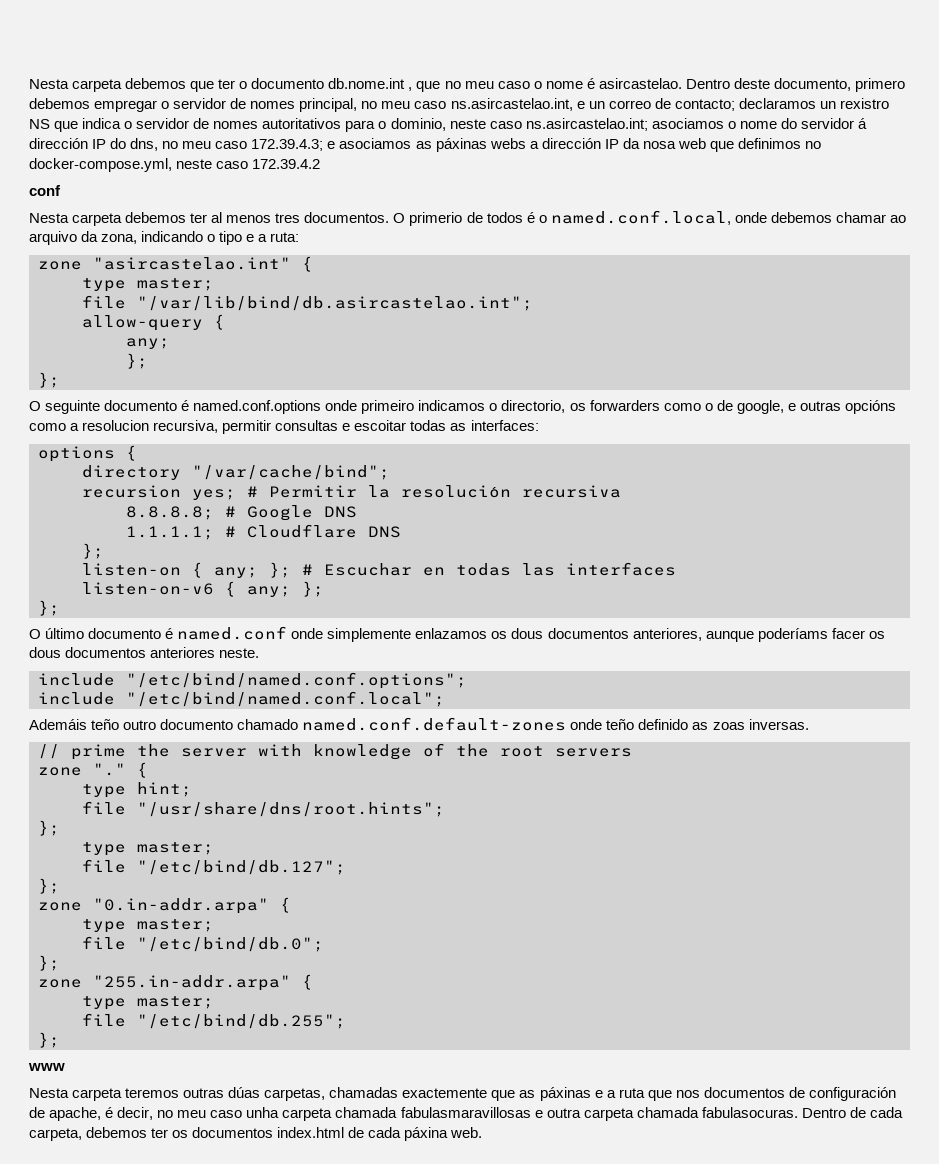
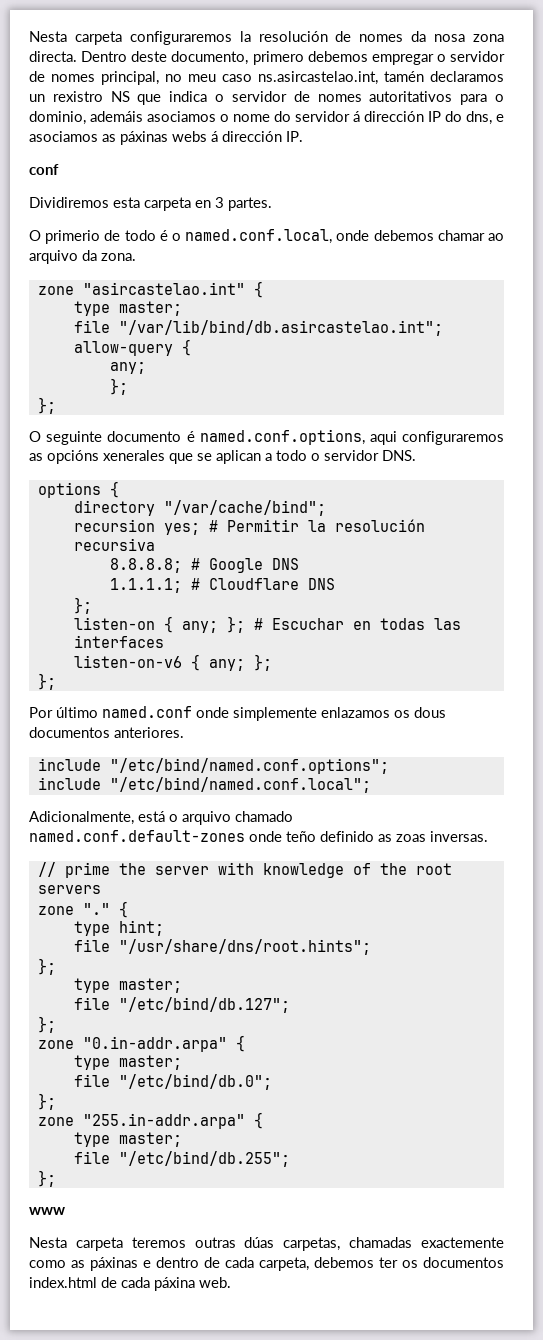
[29,78,682,92] Nesta carpeta debemos que ter o documento db.nome.int , que no meu caso o nome é asircastelao. -> [29,31,505,45] [29,51,77,62] Nesta carpeta configuraremos la resolución de nomes da nosa zona directa.
[576,98,735,111] e un correo de contacto; -> [384,71,424,82] tamén
[449,118,648,131] neste caso ns.asircastelao.int; -> [90,111,143,122] ademáis
[162,139,324,151] no meu caso 172.39.4.3; -> (492, 118) none
[529,138,822,152] [29,158,321,172] [29,185,61,196] [29,212,390,226] a dirección IP da nosa web que definimos no docker-compose.yml, neste caso 172.39.4.2 // conf // Nesta carpeta debemos ter al menos tres documentos. -> [211,131,303,142] [29,164,59,175] [29,197,272,211] á dirección IP. // conf // Dividiremos esta carpeta en 3 partes. //
[486,212,523,223] todos -> [124,230,156,241] todo
[101,231,300,245] zona, indicando o tipo e a ruta: -> [101,253,136,261] zona.
[193,400,896,414] [29,420,539,434] named.conf.options onde primeiro indicamos o directorio, os forwarders como o de google, e outras opcións como a resolucion recursiva, permitir consultas e escoitar todas as interfaces: -> [199,429,504,445] [29,450,416,464] named.conf.options, aqui configuraremos as opcións xenerales que se aplican a todo o servidor DNS.
[29,628,174,639] O último documento é -> [29,707,98,718] Por último
[632,628,885,642] [29,647,260,658] anteriores, aunque poderíams facer os dous documentos anteriores neste. -> [114,727,184,738] anteriores.
[29,719,234,730] Ademáis teño outro documento -> [29,811,231,825] Adicionalmente, está o arquivo
[491,1090,516,1101] que -> [29,1260,66,1268] como
[606,1087,896,1101] [29,1107,846,1121] a ruta que nos documentos de configuración de apache, é decir, no meu caso unha carpeta chamada fabulasmaravillosas e outra carpeta chamada fabulasocuras. Dentro -> [156,1257,199,1268] dentro

